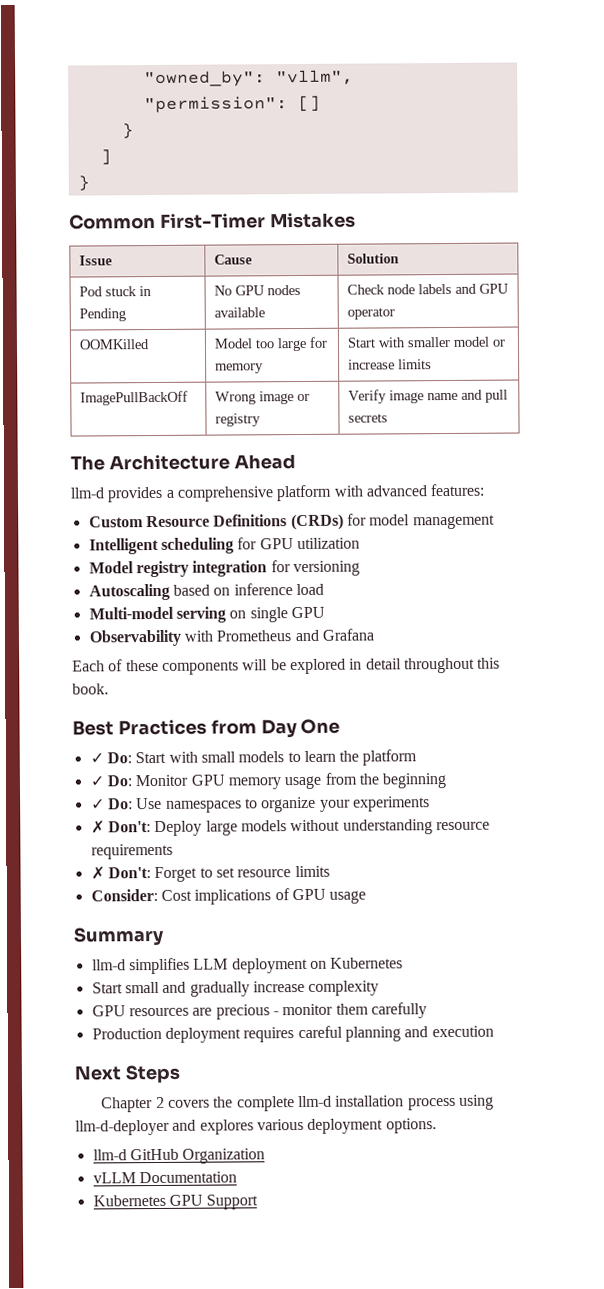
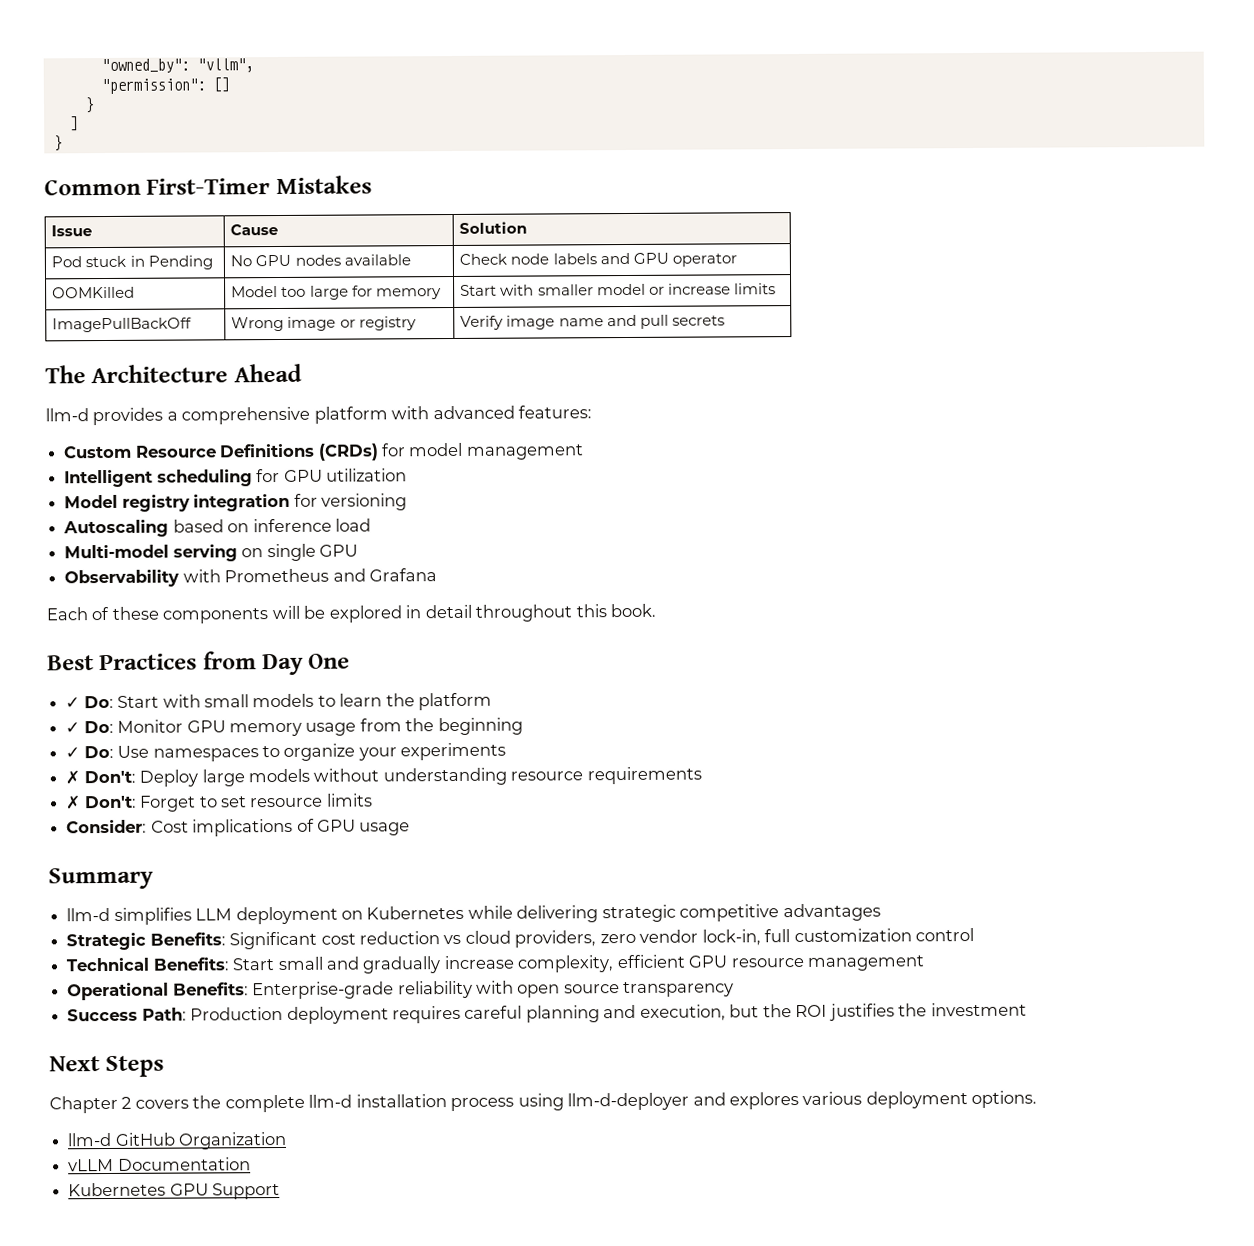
(404, 963) // -> [467,903,881,923] [66,928,975,951] [66,957,229,972] while delivering strategic competitive advantages // Strategic Benefits: Significant cost reduction vs cloud providers, zero vendor lock-in, full customization control // Technical Benefits:
[308,980,380,996] [91,1002,427,1020] complexity // GPU resources are precious - monitor them carefully // -> [517,954,926,973] [67,980,735,1001] [67,1007,187,1022] complexity, efficient GPU resource management // Operational Benefits: Enterprise-grade reliability with open source transparency // Success Path:
[431,1025,494,1038] execution -> [639,1002,1027,1021] execution, but the ROI justifies the investment

